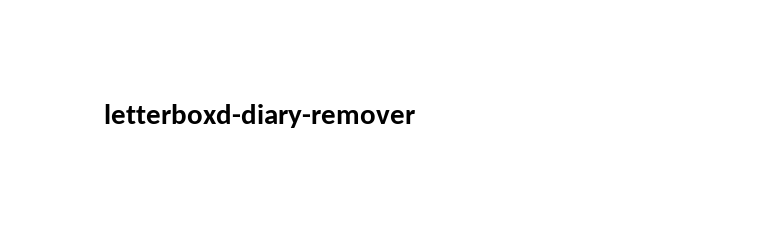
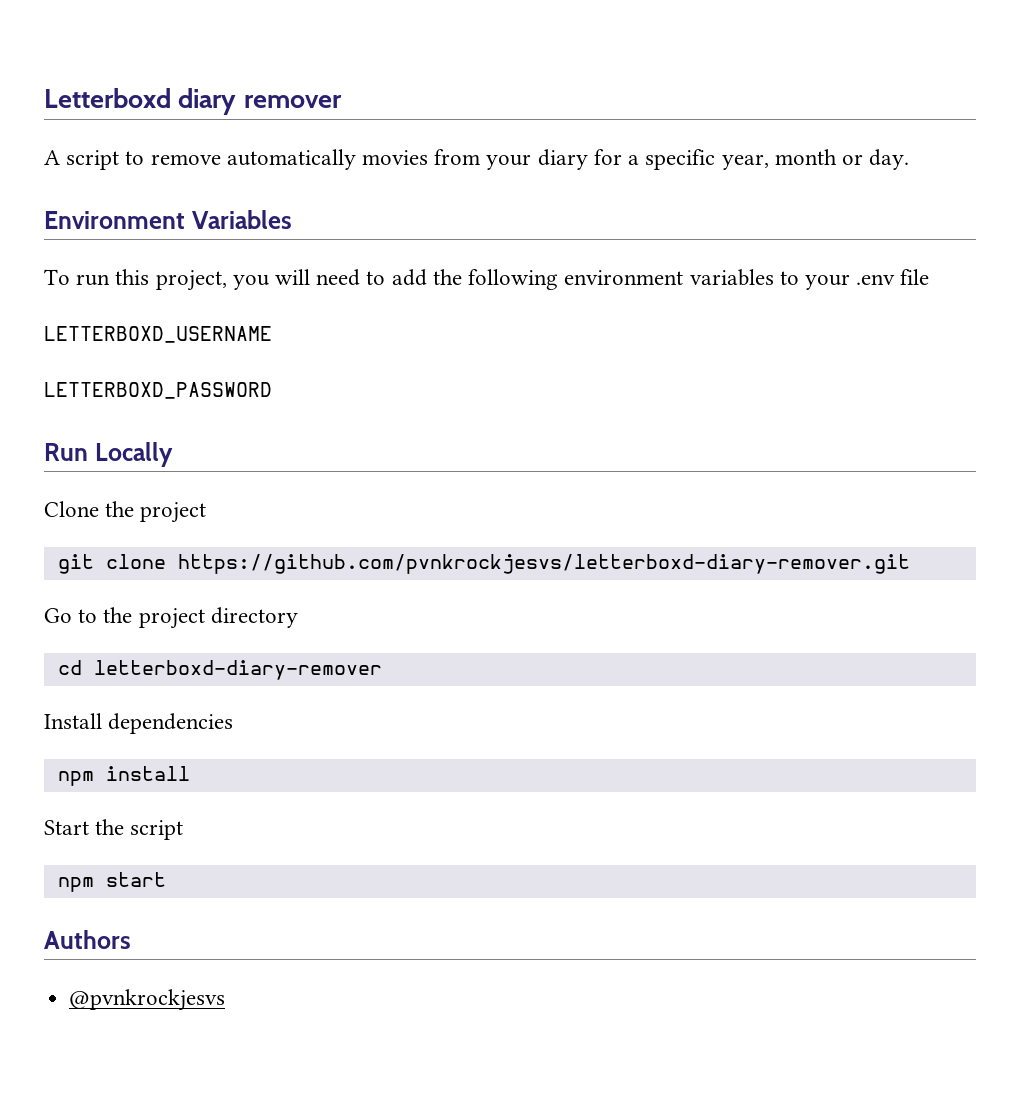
[104,104,415,128] letterboxd-diary-remover -> [44,88,342,115] [44,149,910,170] [44,210,292,229] [44,269,930,291] [44,326,272,343] [44,382,272,399] [44,442,173,467] [44,501,207,523] [57,554,910,574] [44,607,298,629] [57,660,382,680] [44,713,234,734] [57,766,190,786] [44,819,184,840] [57,872,166,892] [44,930,131,949] [69,989,226,1011] Letterboxd diary remover // A script to remove automatically movies from your diary for a specific year, month or day. // Environment Variables // To run this project, you will need to add the following environment variables to your .env file // LETTERBOXD_USERNAME // LETTERBOXD_PASSWORD // Run Locally // Clone the project // git clone https://github.com/pvnkrockjesvs/letterboxd-diary-remover.git // Go to the project directory // cd letterboxd-diary-remover // Install dependencies // npm install // Start the script // npm start // Authors // @pvnkrockjesvs

